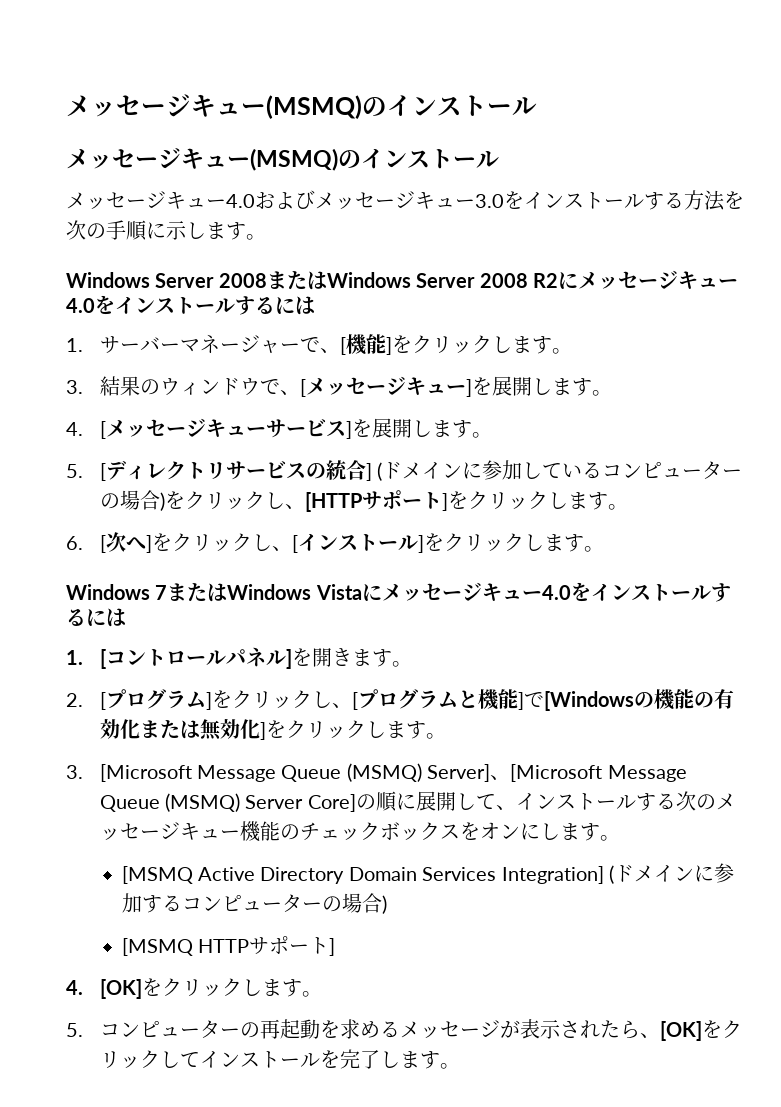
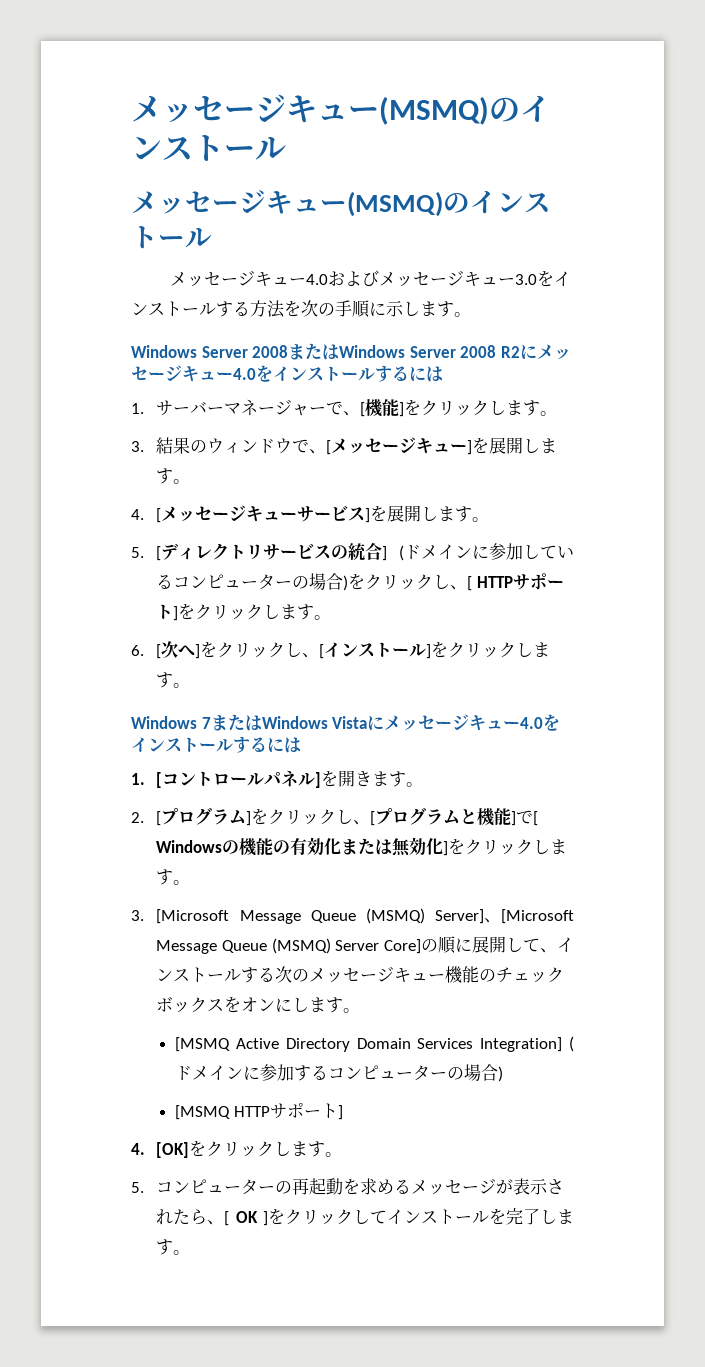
[304,492,362,512] [HTTP -> [467,576,514,591] [ HTTP
[543,691,634,711] [Windows -> [533,811,539,826] [156,840,223,853] [ Windows
[659,1021,702,1041] [OK] -> [224,1211,268,1226] [ OK ]

